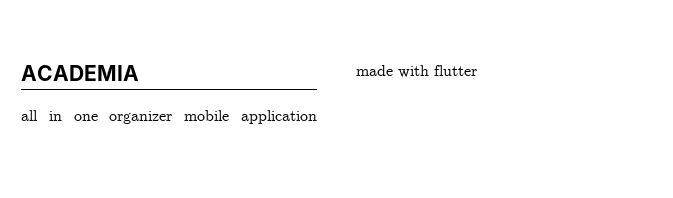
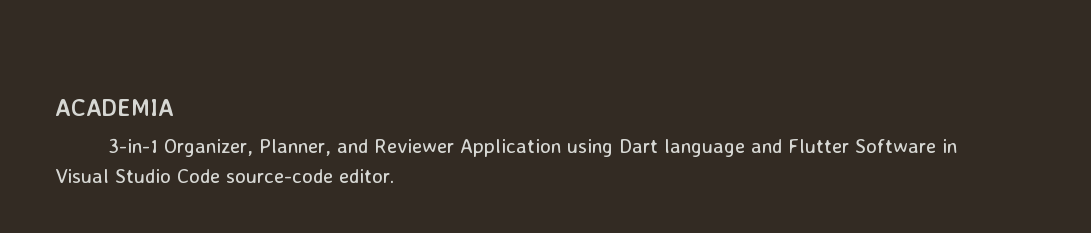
[21,110,317,124] [356,65,477,78] all in one organizer mobile application made with flutter -> [107,138,957,157] [55,169,394,183] 3-in-1 Organizer, Planner, and Reviewer Application using Dart language and Flutter Software in Visual Studio Code source-code editor.

